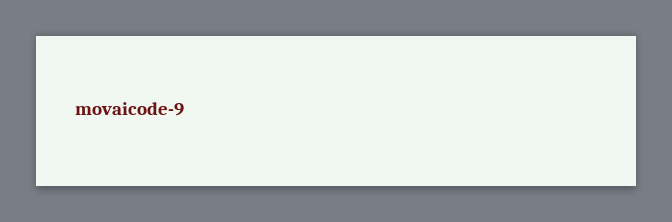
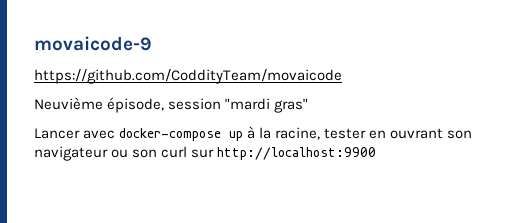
(184, 109) none -> [34,69,342,84] [34,97,309,113] [34,126,473,141] [34,146,377,161] // https://github.com/CoddityTeam/movaicode // Neuvième épisode, session "mardi gras" // Lancer avec docker-compose up à la racine, tester en ouvrant son navigateur ou son curl sur http://localhost:9900

